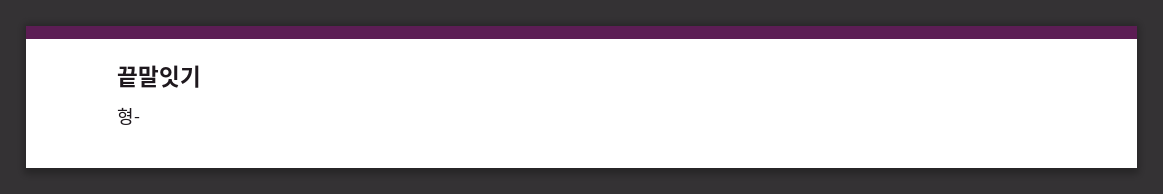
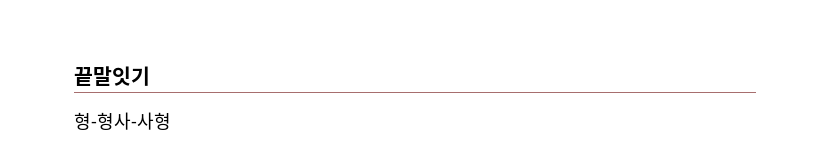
[117,107,140,125] 형- -> [74,112,171,130] 형-형사-사형

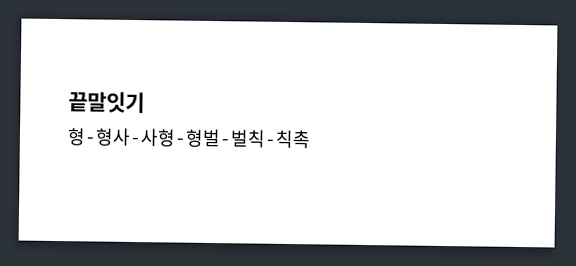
[74,112,171,130] 형-형사-사형 -> [67,127,311,149] 형-형사-사형-형벌-벌칙-칙촉

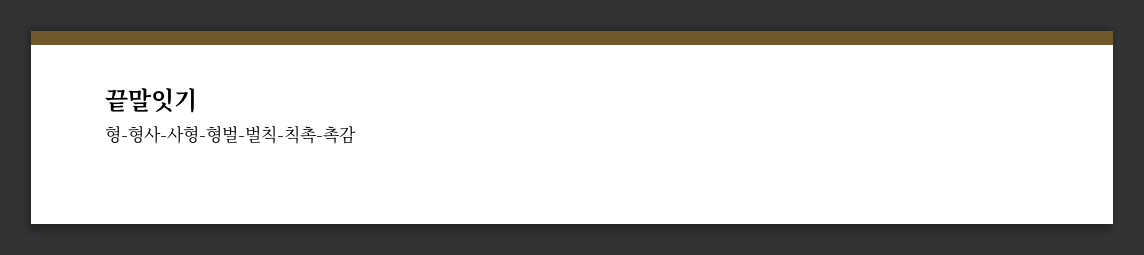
[67,127,311,149] 형-형사-사형-형벌-벌칙-칙촉 -> [105,125,356,144] 형-형사-사형-형벌-벌칙-칙촉-촉감

